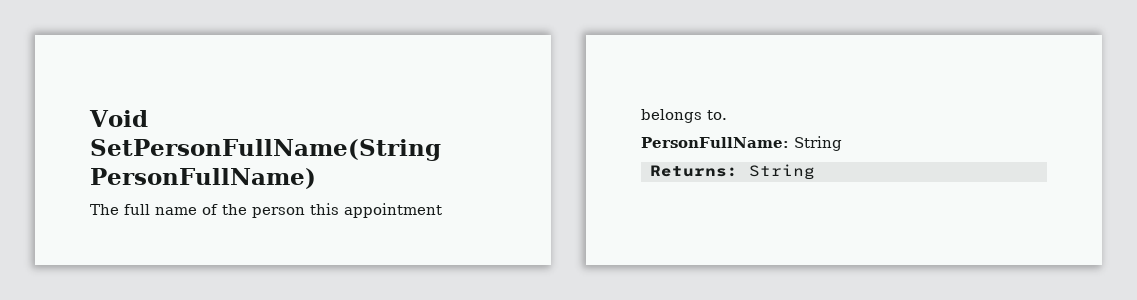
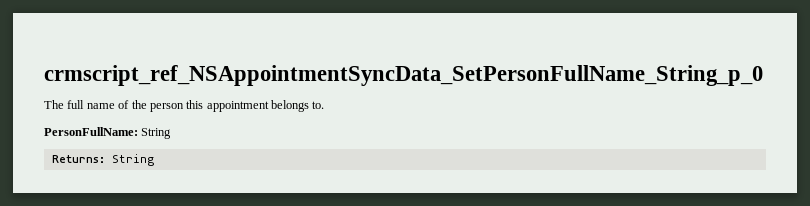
[89,110,148,127] [90,139,441,161] [90,168,316,189] Void SetPersonFullName(String PersonFullName) -> [44,65,763,86] crmscript_ref_NSAppointmentSyncData_SetPersonFullName_String_p_0

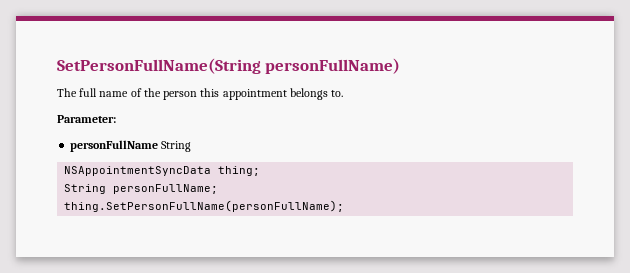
[44,65,763,86] crmscript_ref_NSAppointmentSyncData_SetPersonFullName_String_p_0 -> [57,58,401,74] SetPersonFullName(String personFullName)
[44,127,138,136] PersonFullName: -> [57,115,116,123] [70,140,159,152] Parameter: // personFullName
[51,154,154,166] Returns: String -> [64,166,261,176] [64,184,219,194] [64,200,345,212] NSAppointmentSyncData thing; // String personFullName; // thing.SetPersonFullName(personFullName);

